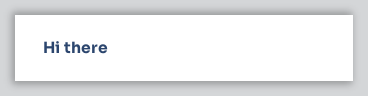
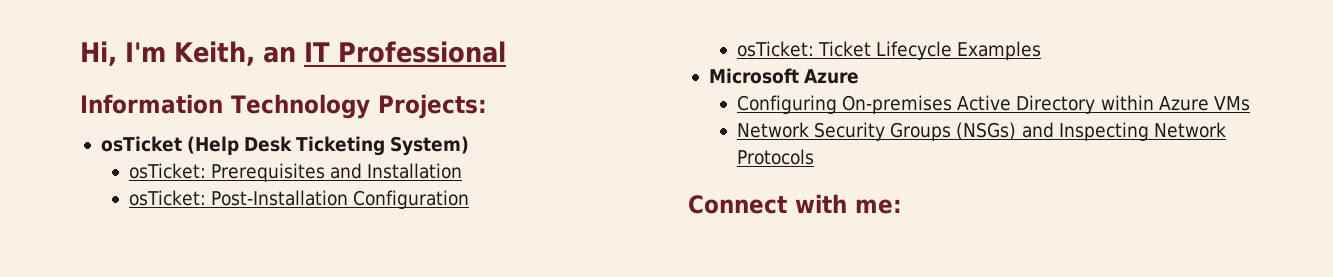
[43,41,109,54] Hi there -> [80,41,506,66] [80,94,487,119] [100,136,470,156] [129,163,463,182] [129,190,470,209] [737,41,1042,60] [708,68,860,84] [737,95,1250,114] [737,122,1226,141] [737,149,815,165] [688,194,902,214] Hi, I'm Keith, an IT Professional // Information Technology Projects: // osTicket (Help Desk Ticketing System) // osTicket: Prerequisites and Installation // osTicket: Post-Installation Configuration // osTicket: Ticket Lifecycle Examples // Microsoft Azure // Configuring On-premises Active Directory within Azure VMs // Network Security Groups (NSGs) and Inspecting Network Protocols // Connect with me:

